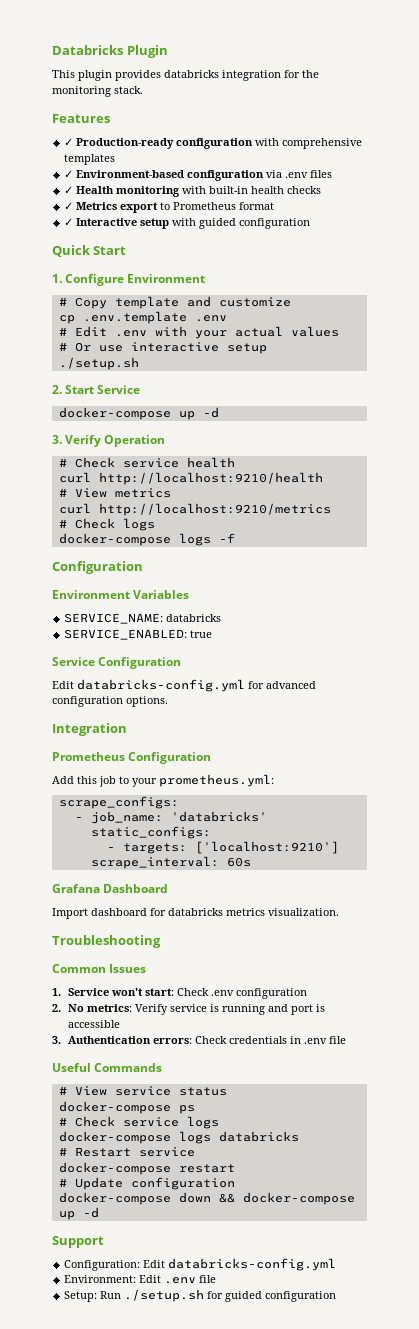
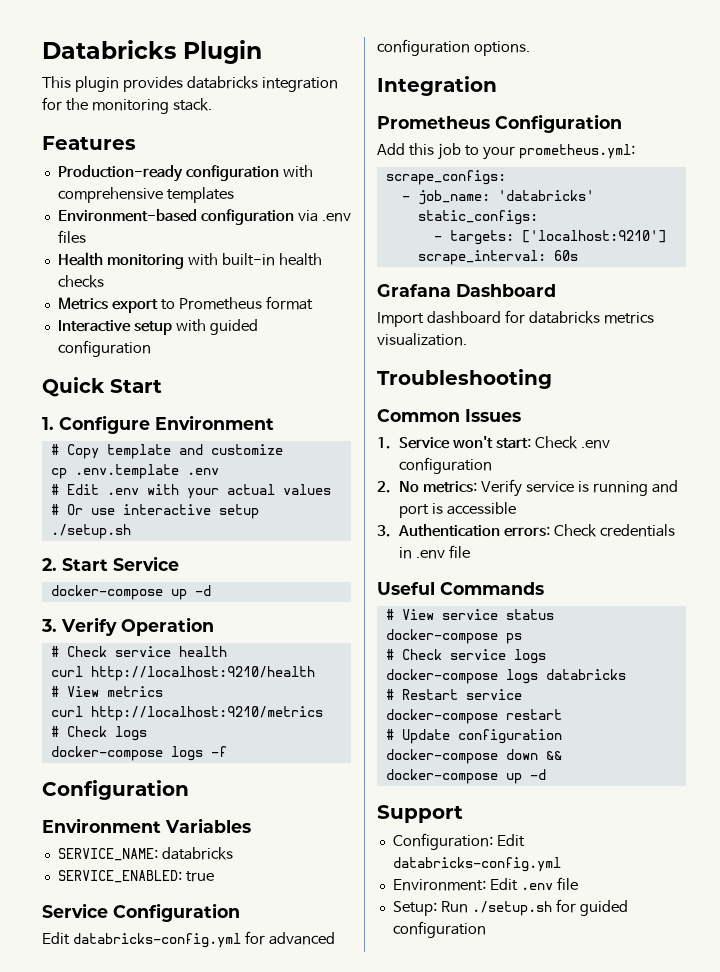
[64,139,74,146] ✓ -> (136, 143) none
[64,171,74,178] ✓ -> (234, 195) none
[64,187,74,194] ✓ -> (86, 236) none
[64,203,74,210] ✓ -> (104, 281) none
[64,219,74,226] ✓ -> (313, 303) none

